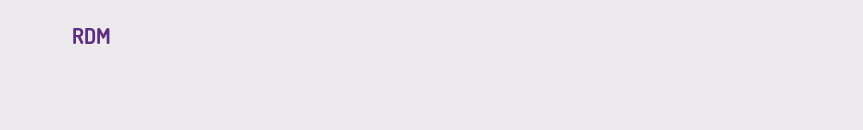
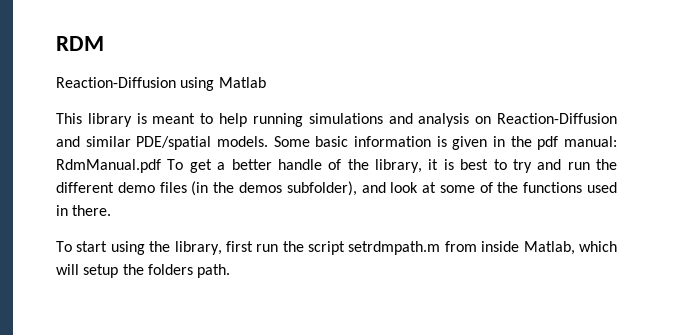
(111, 36) none -> [56,77,266,91] [56,113,617,127] [56,136,618,150] [56,159,617,173] [56,181,617,196] [56,205,112,216] [56,241,618,255] [56,264,231,278] // Reaction-Diffusion using Matlab // This library is meant to help running simulations and analysis on Reaction-Diffusion and similar PDE/spatial models. Some basic information is given in the pdf manual: RdmManual.pdf To get a better handle of the library, it is best to try and run the different demo files (in the demos subfolder), and look at some of the functions used in there. // To start using the library, first run the script setrdmpath.m from inside Matlab, which will setup the folders path.

